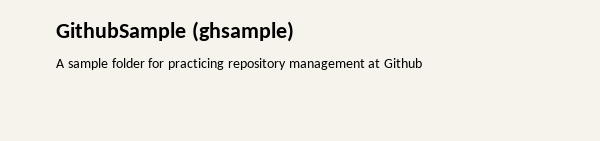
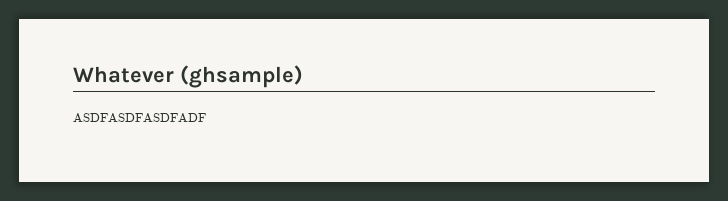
[56,22,186,41] GithubSample -> [73,66,174,83] Whatever
[56,58,423,70] A sample folder for practicing repository management at Github -> [73,113,206,123] ASDFASDFASDFADF

